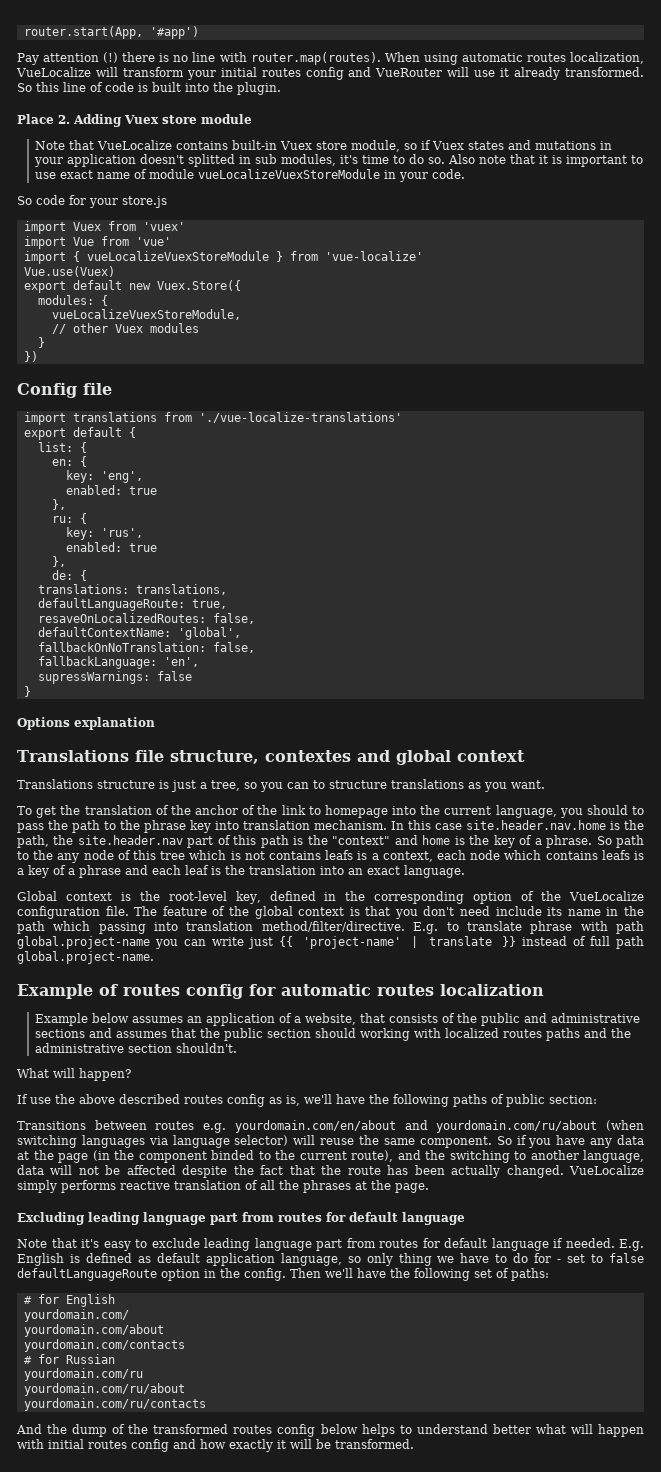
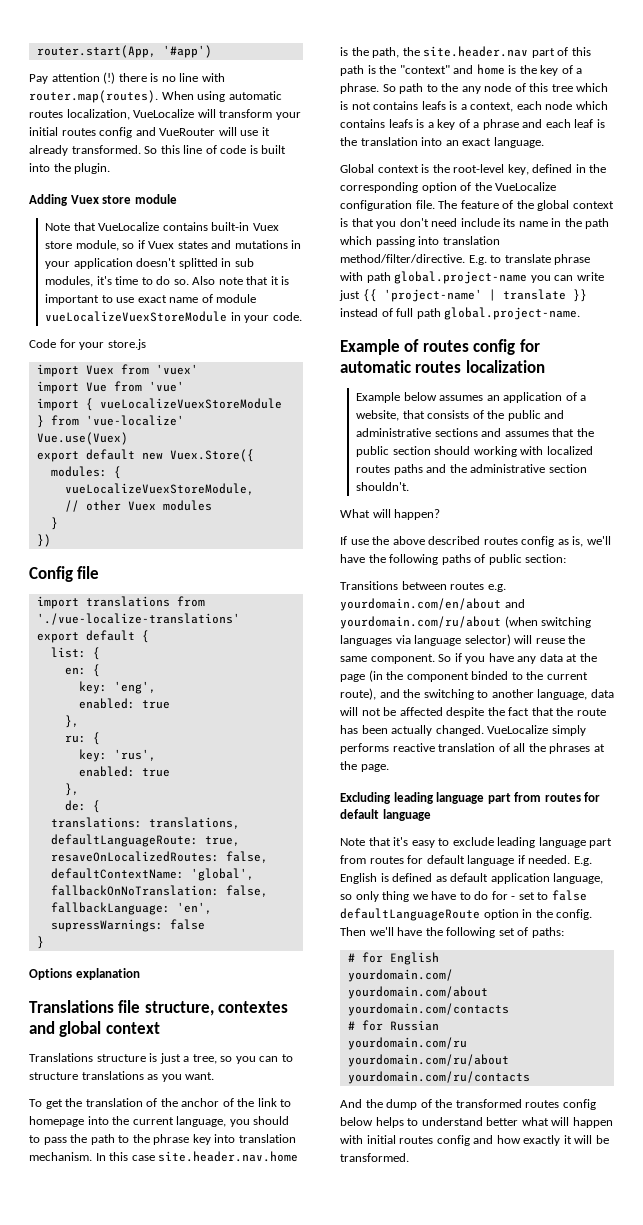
[17,114,70,124] Place 2. -> (111, 168) none
[17,195,65,205] So code -> [29,339,56,348] Code

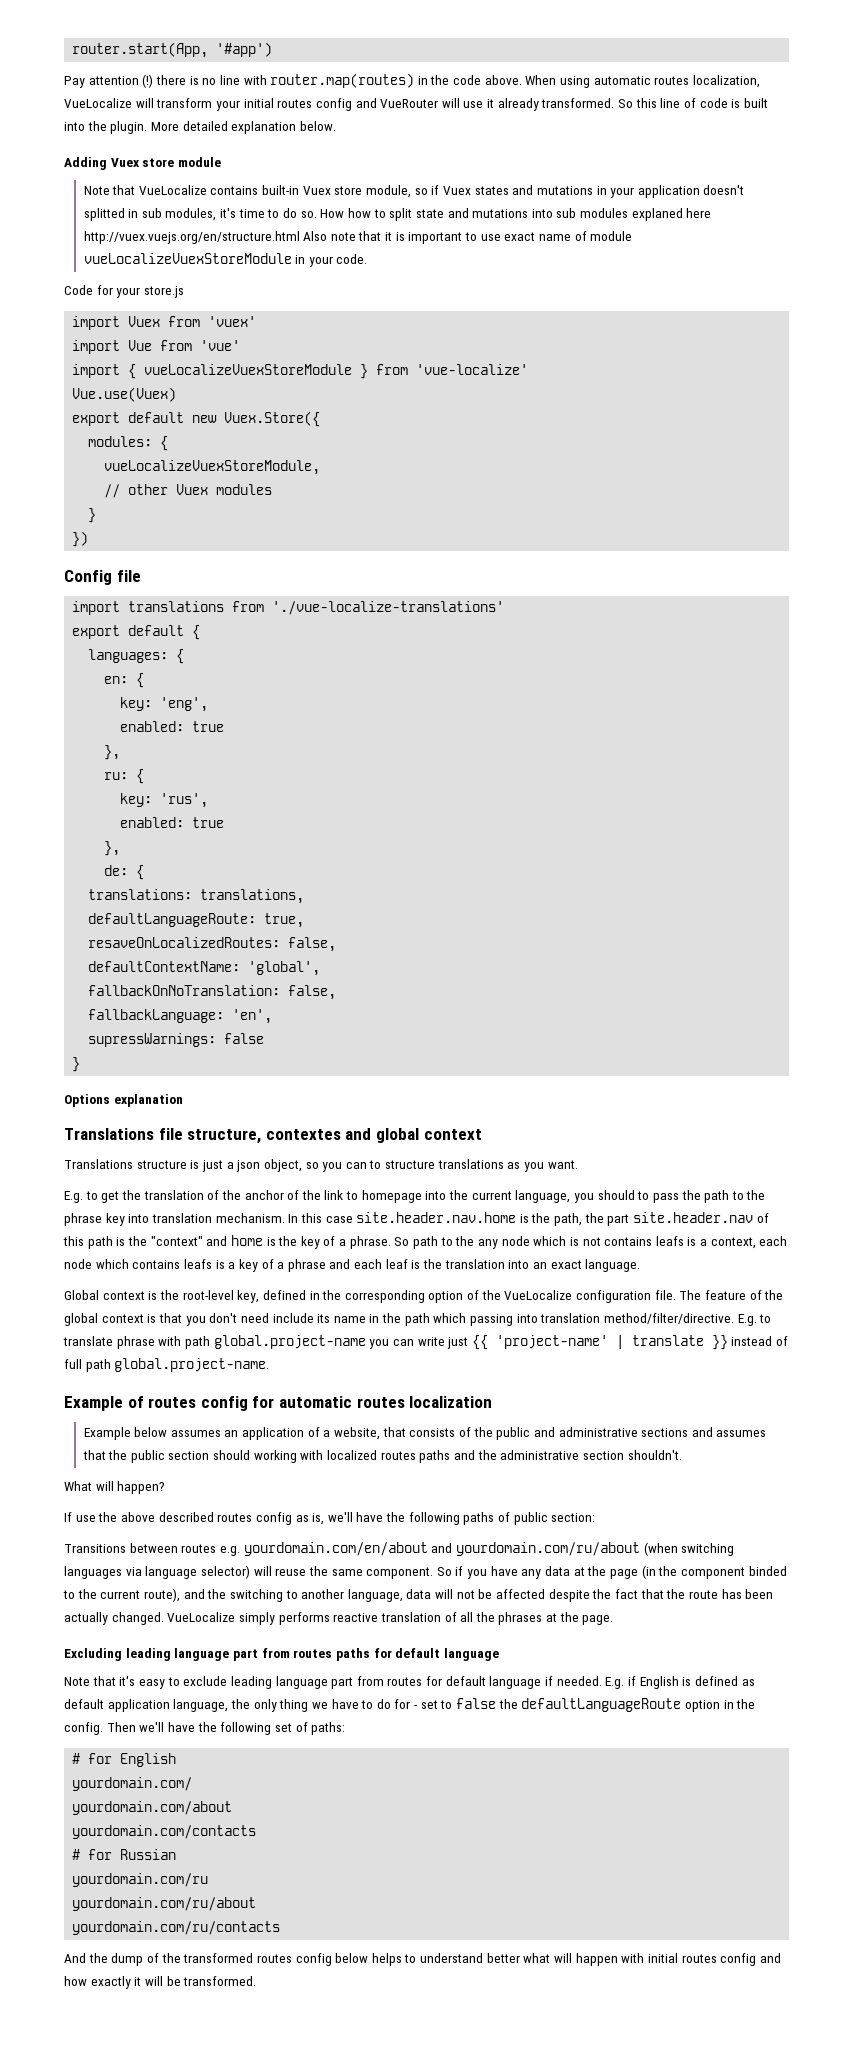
[29,90,158,103] router.map(routes). -> [270,73,522,88] router.map(routes) in the code above.
(111, 168) none -> [150,121,336,134] More detailed explanation below.
(189, 282) none -> [320,208,712,221] [83,231,300,244] How how to split state and mutations into sub modules explaned here http://vuex.vuejs.org/en/structure.html
[50,647,86,658] list: -> [88,649,169,663] languages:
[192,1054,217,1064] tree, -> [236,1159,302,1172] json object,
[29,1099,42,1107] To -> [64,1191,98,1203] E.g. to
[423,46,555,58] site.header.nav part -> [607,1212,754,1226] part site.header.nav
[514,83,573,92] of this tree -> (530, 1241) none
(581, 797) none -> [335,1648,370,1661] paths
(592, 861) none -> [627,1676,636,1686] if
[340,894,352,900] so -> [230,1699,250,1709] the
(587, 895) none -> [498,1699,518,1709] the

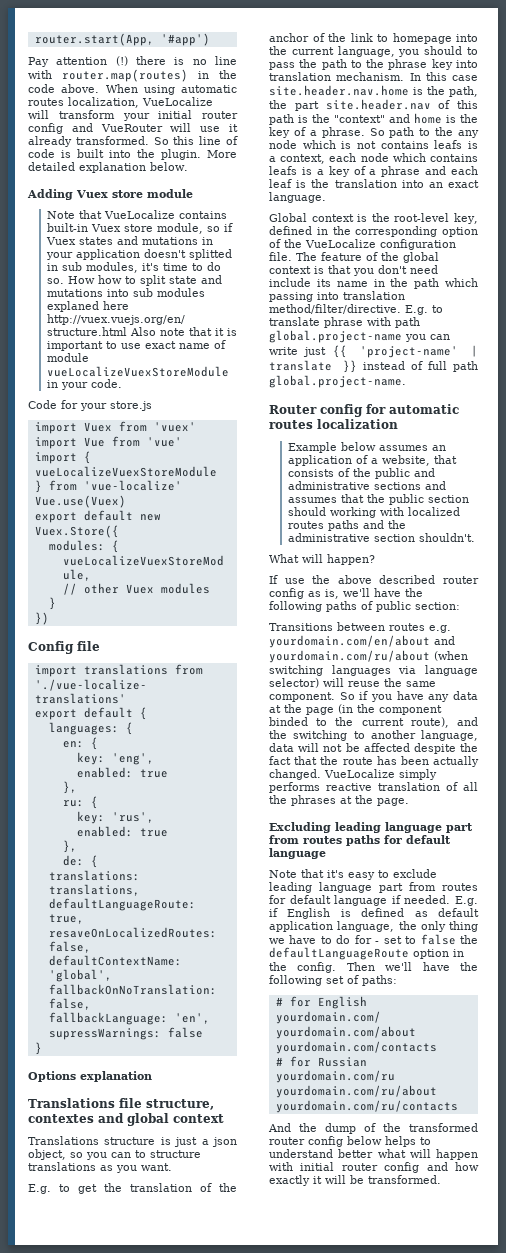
[277,99,313,108] routes -> [202,111,238,119] router
[64,1396,197,1411] Example of routes -> [269,405,317,414] Router
[217,1513,253,1522] routes -> [443,576,479,584] router
[256,1954,292,1963] routes -> [269,1137,305,1145] router
[681,1954,717,1963] routes -> [341,1163,378,1171] router

